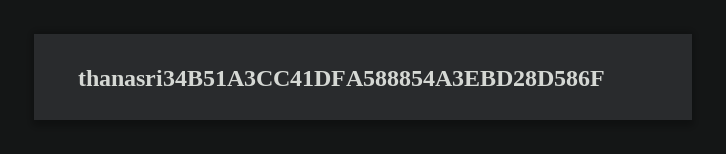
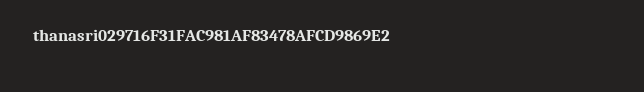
[78,70,605,86] thanasri34B51A3CC41DFA588854A3EBD28D586F -> [33,29,390,41] thanasri029716F31FAC981AF83478AFCD9869E2

